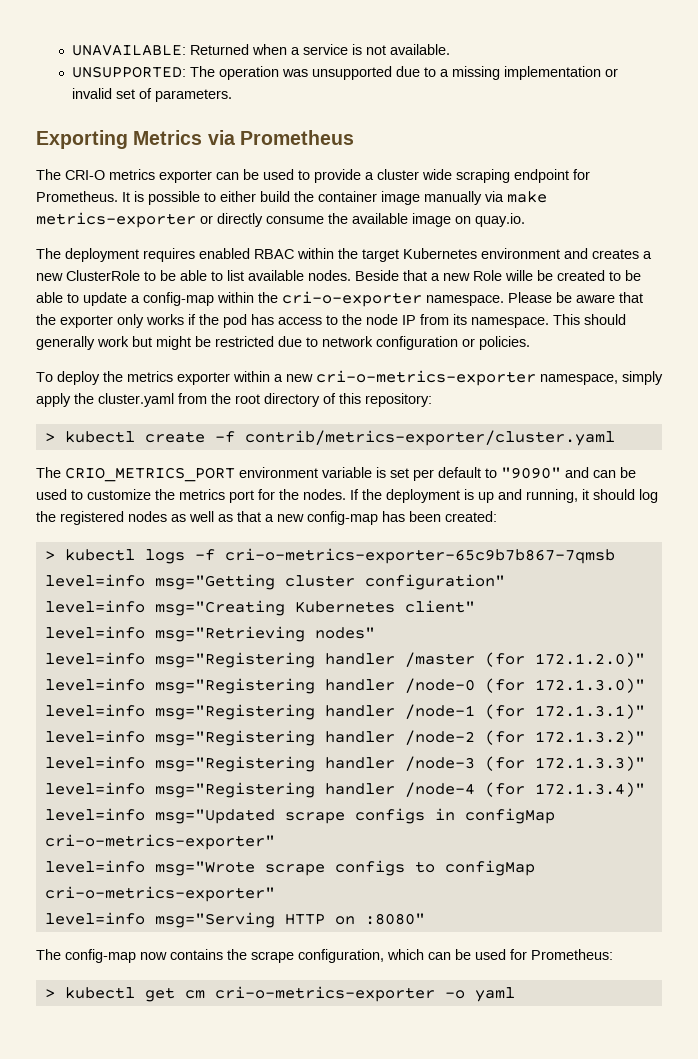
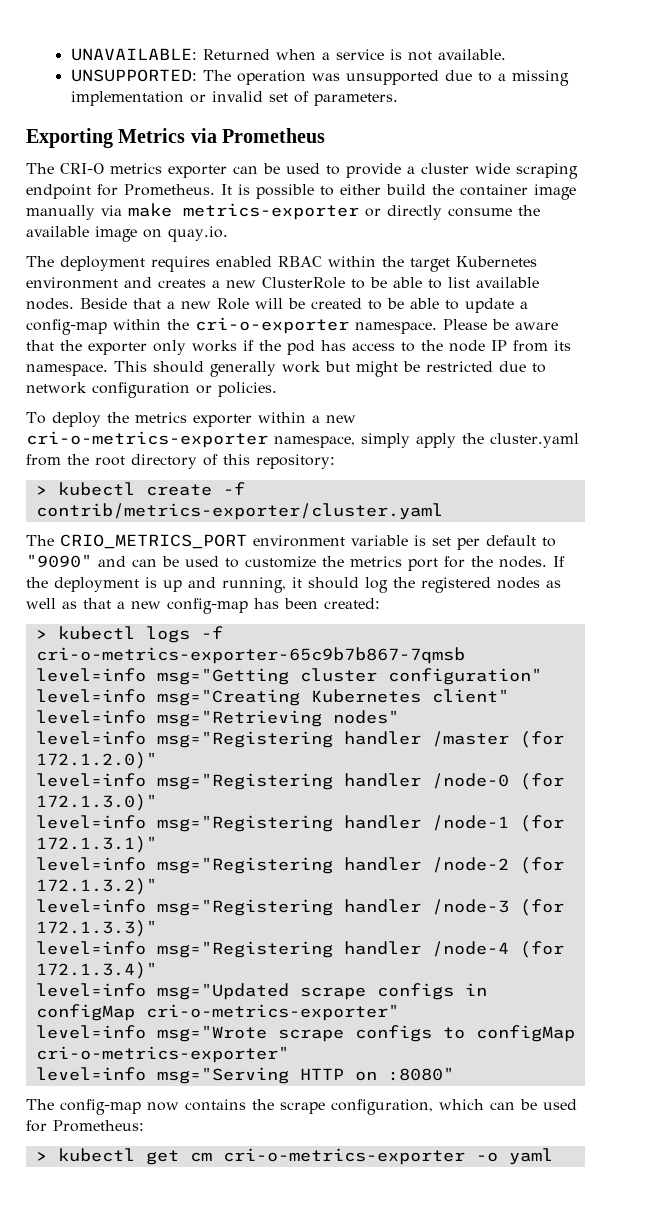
[505,270,533,281] wille -> [255,298,283,309] will

